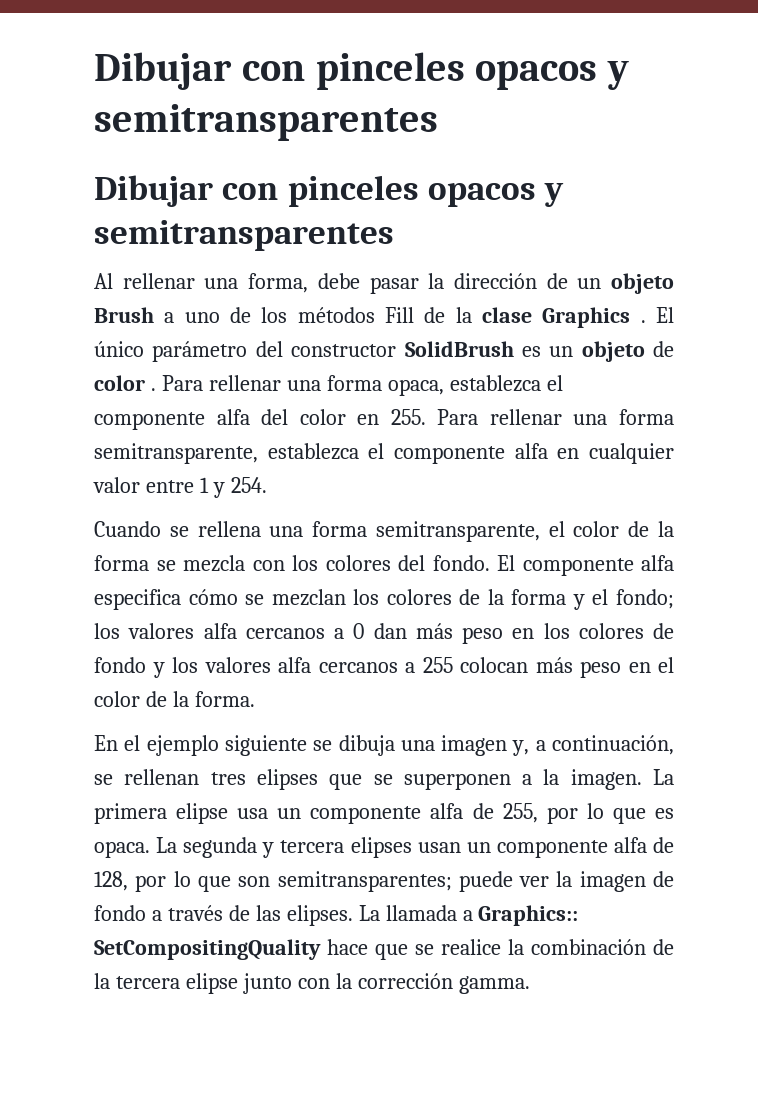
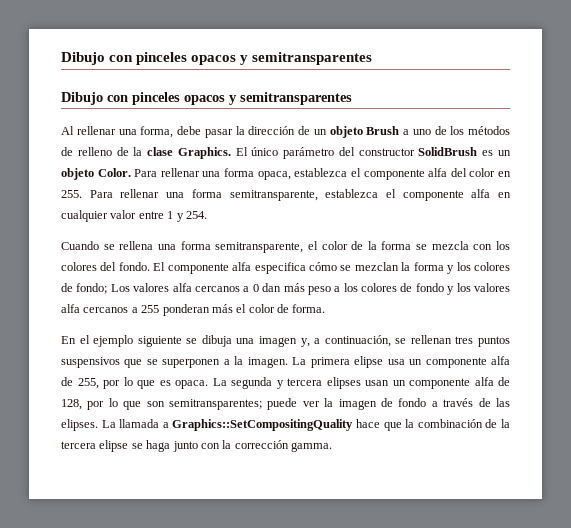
[94,52,630,90] [94,104,438,141] [94,175,213,207] Dibujar con pinceles opacos y semitransparentes // Dibujar -> [61,52,373,65] [61,92,103,105] Dibujo con pinceles opacos y semitransparentes // Dibujo
[385,307,415,323] Fill -> [61,147,112,156] de relleno
[542,307,646,328] Graphics . -> [177,147,231,159] Graphics.
[653,341,674,357] [94,375,156,391] de color . -> [97,168,131,177] Color.
[353,589,674,610] [94,623,120,639] los colores de la forma y el fondo; los -> [401,262,511,274] [61,283,130,294] la forma y los colores de fondo; Los
[512,628,535,639] en -> [334,286,341,292] a
[460,657,674,678] [94,691,189,707] colocan más peso en el color de la -> [162,304,289,316] ponderan más el color de
[256,769,318,790] elipses -> [478,336,510,347] [61,357,120,368] puntos suspensivos
[478,905,579,926] [94,939,501,960] Graphics:: SetCompositingQuality hace que se realice -> [172,419,402,431] Graphics::SetCompositingQuality hace que
(238, 983) none -> [131,440,171,452] se haga

